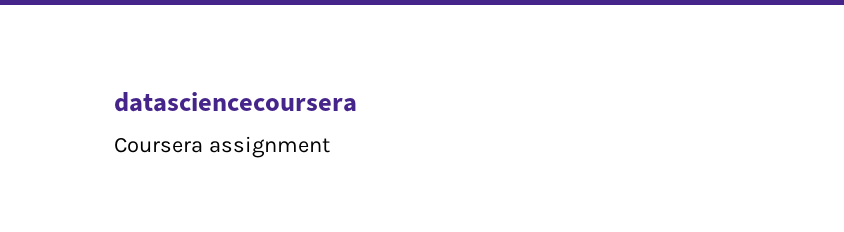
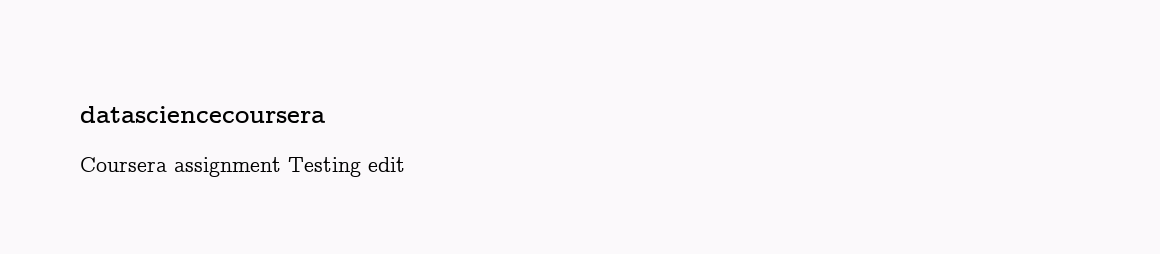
(330, 147) none -> [288,157,405,177] Testing edit

